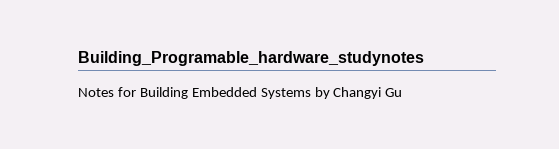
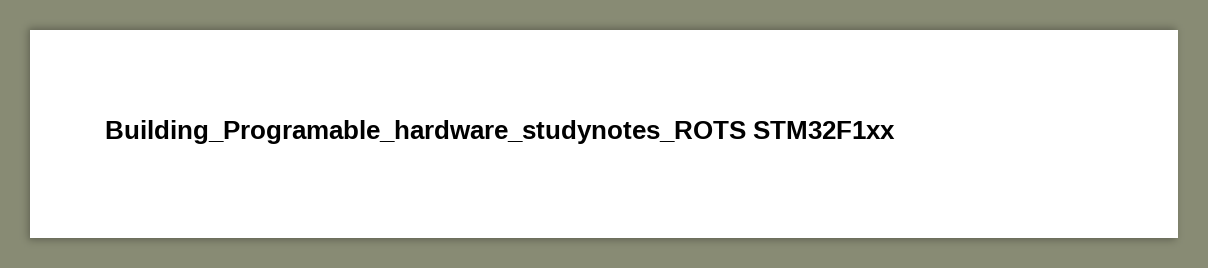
[78,51,424,66] [78,87,403,99] Building_Programable_hardware_studynotes // Notes for Building Embedded Systems by Changyi Gu -> [105,120,896,144] Building_Programable_hardware_studynotes_ROTS STM32F1xx

